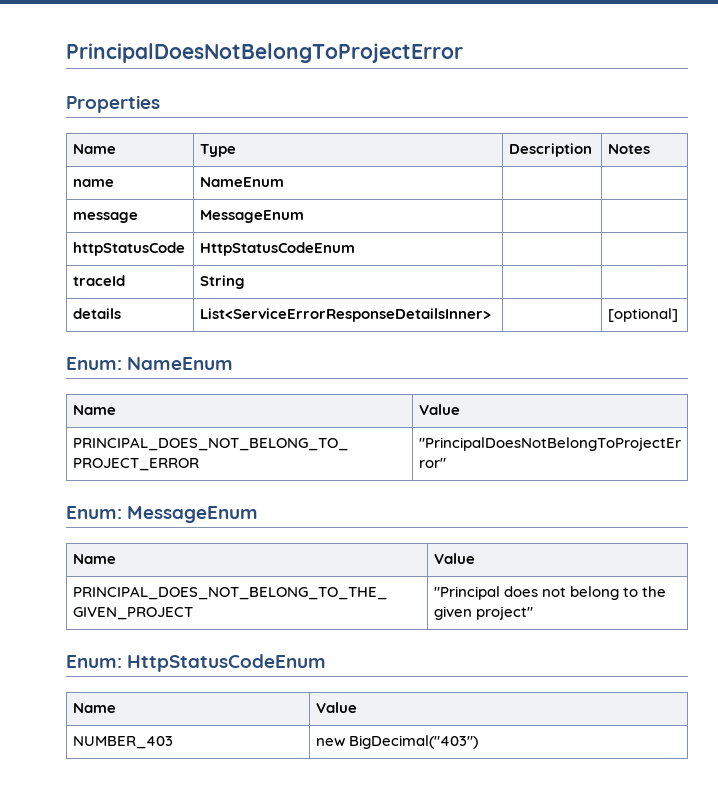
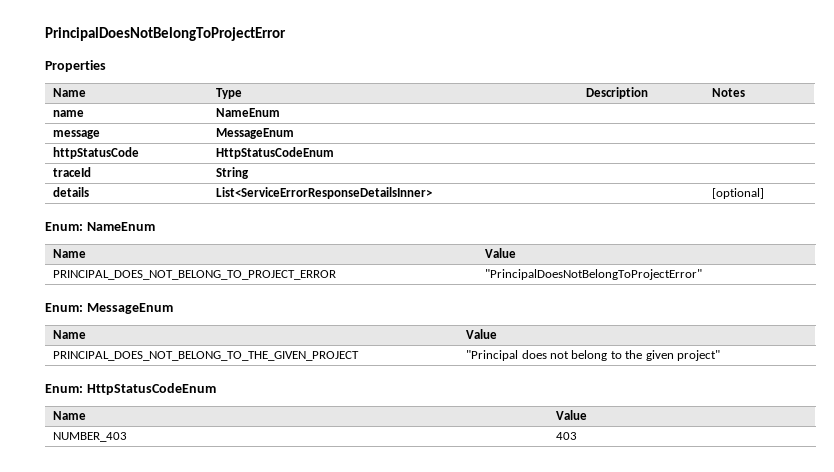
[315,735,478,749] new BigDecimal("403") -> [556,432,578,440] 403

